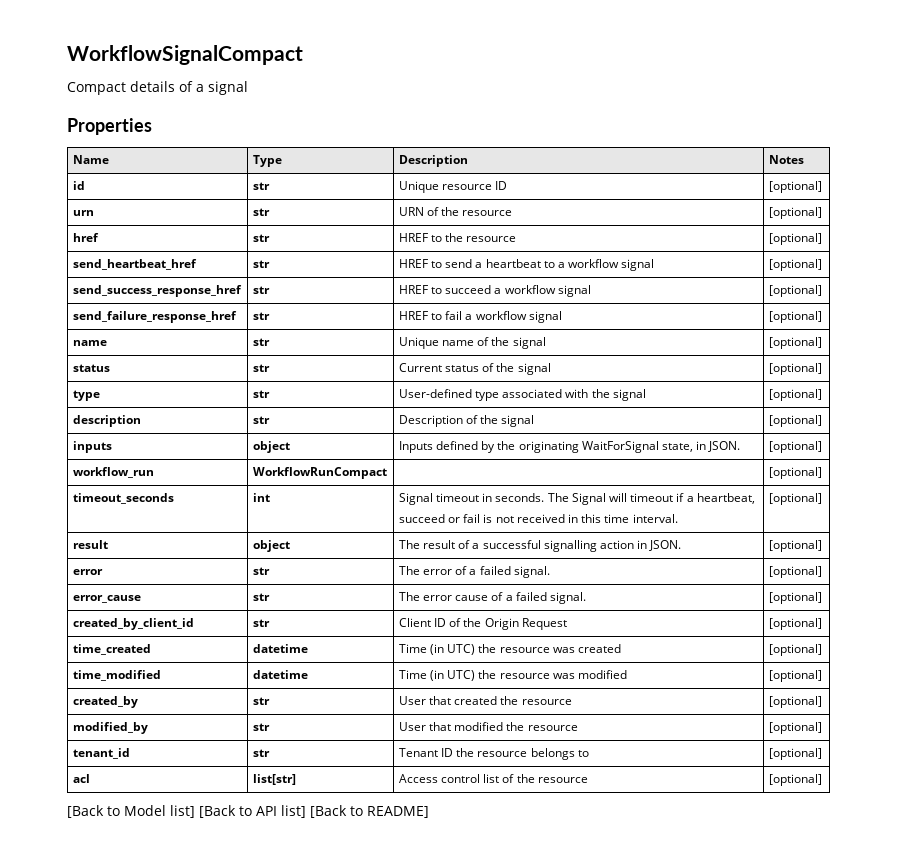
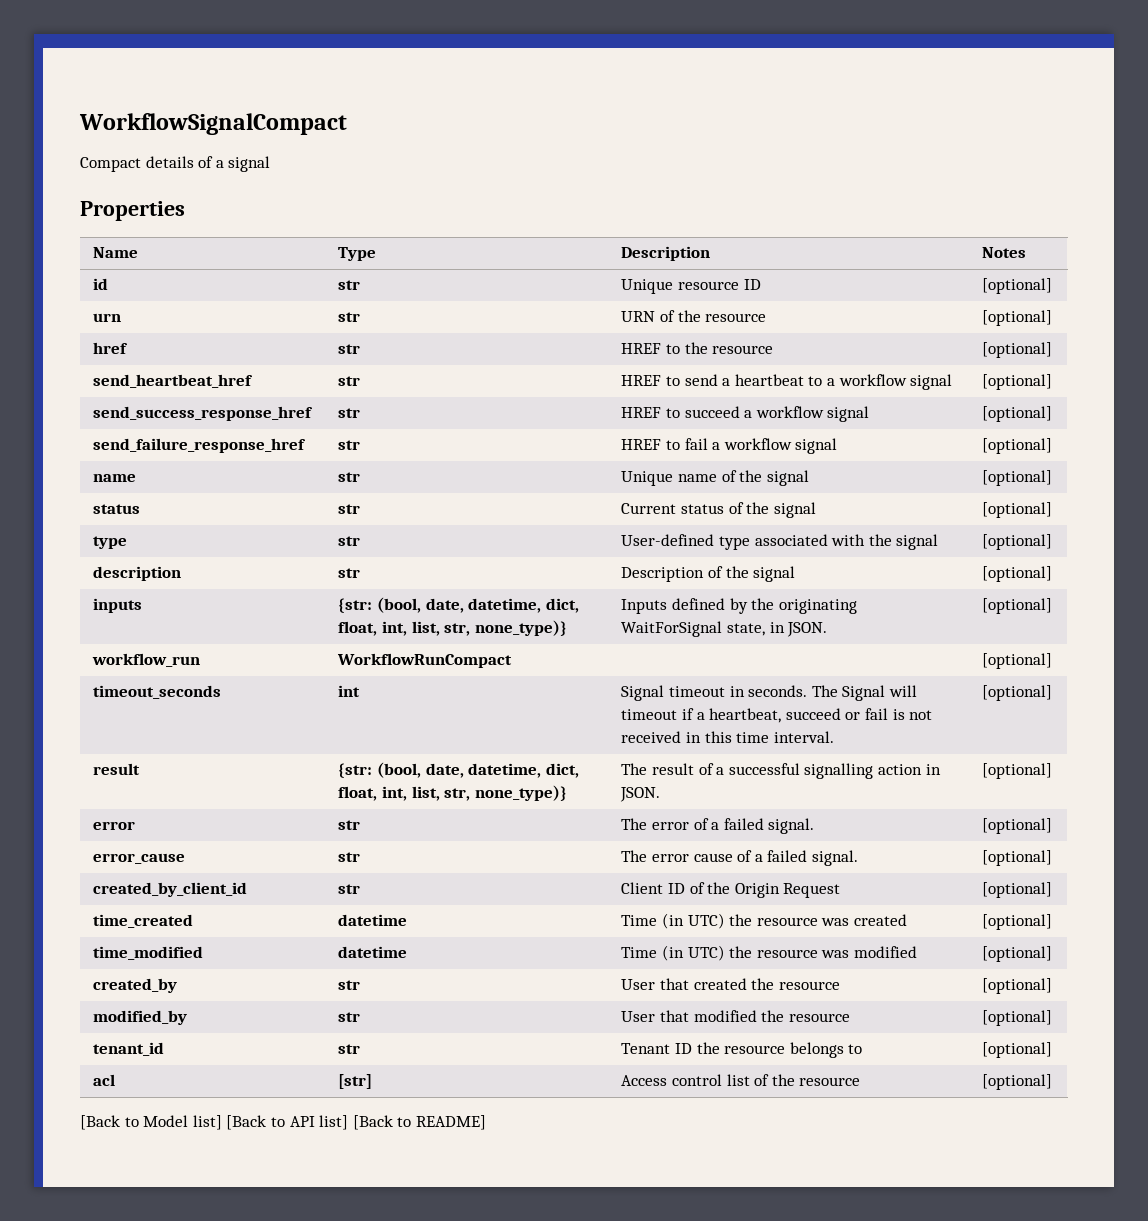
[252,441,290,453] object -> [338,597,579,613] [338,620,567,636] {str: (bool, date, datetime, dict, float, int, list, str, none_type)}
[252,540,290,552] object -> [338,762,579,778] [338,785,567,801] {str: (bool, date, datetime, dict, float, int, list, str, none_type)}
[252,774,296,785] list[str] -> [338,1074,373,1089] [str]

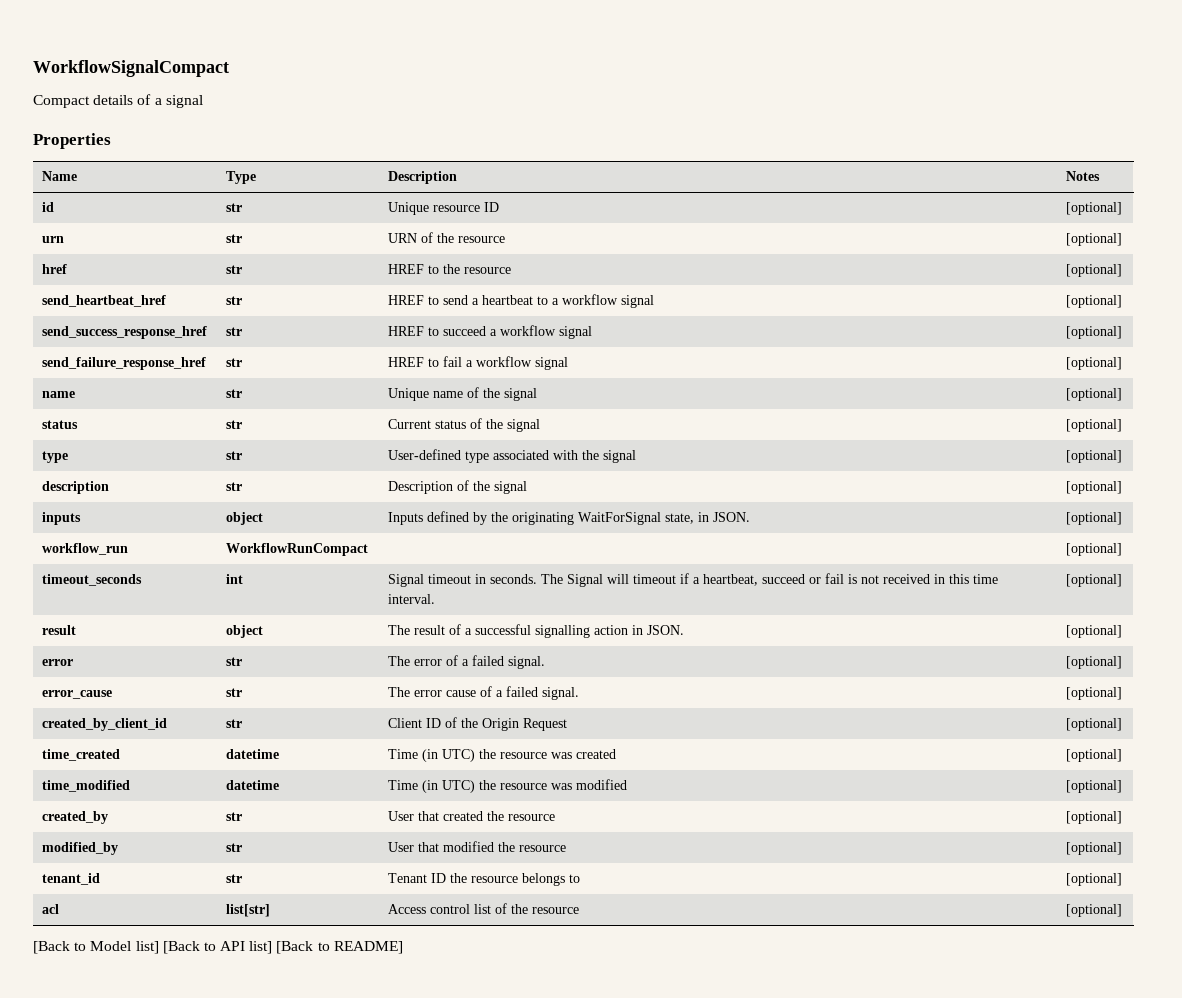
[338,597,579,613] [338,620,567,636] {str: (bool, date, datetime, dict, float, int, list, str, none_type)} -> [226,512,264,525] object
[338,762,579,778] [338,785,567,801] {str: (bool, date, datetime, dict, float, int, list, str, none_type)} -> [226,625,264,638] object
[338,1074,373,1089] [str] -> [226,904,271,917] list[str]

